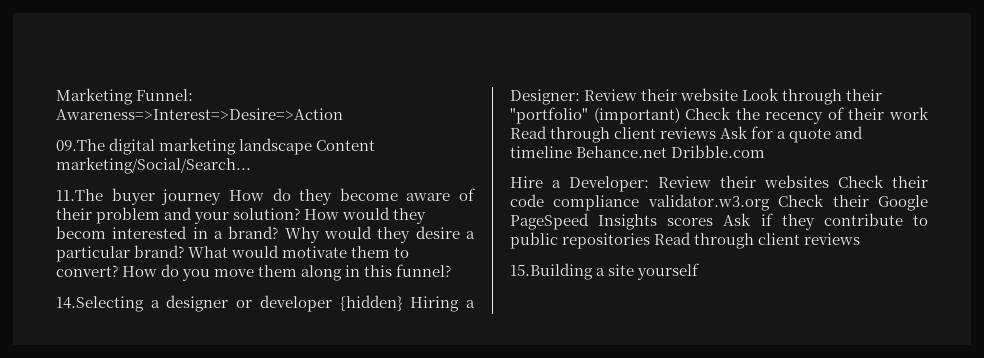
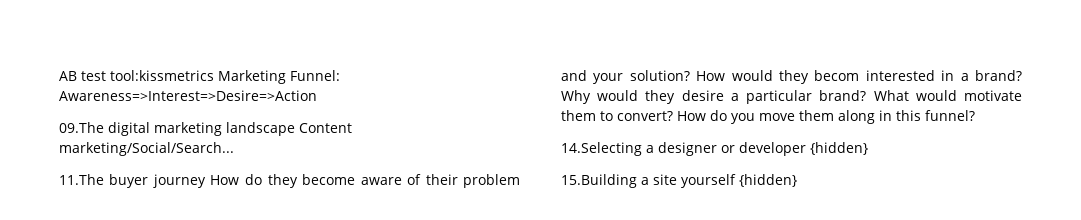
(56, 96) none -> [59,70,214,81] AB test tool:kissmetrics
[410,296,476,312] [510,88,883,105] [510,107,929,124] [510,126,864,143] [510,145,766,158] [510,175,928,192] [510,194,928,211] [510,213,928,230] [510,232,861,249] Hiring a Designer: Review their website Look through their "portfolio" (important) Check the recency of their work Read through client reviews Ask for a quote and timeline Behance.net Dribble.com // Hire a Developer: Review their websites Check their code compliance validator.w3.org Check their Google PageSpeed Insights scores Ask if they contribute to public repositories Read through client reviews -> (868, 148) none
(700, 271) none -> [739,174,797,187] {hidden}

